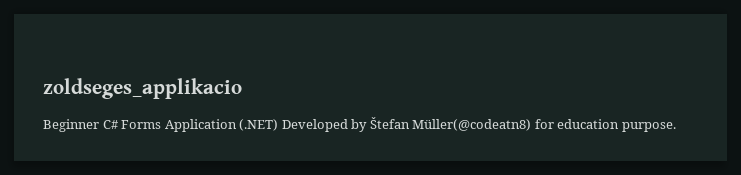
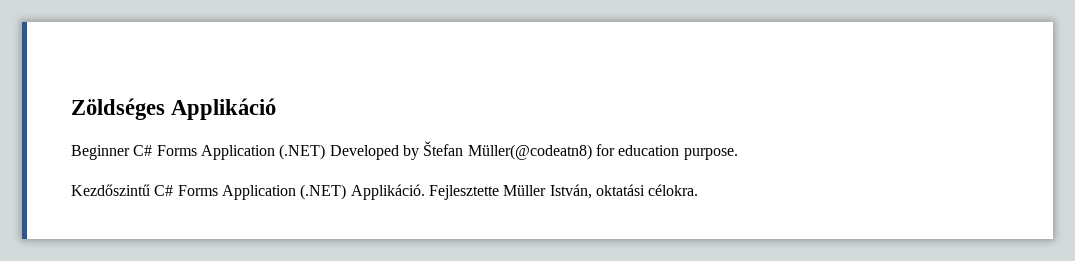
[43,78,242,99] zoldseges_applikacio -> [71,98,277,120] Zöldséges Applikáció
(676, 127) none -> [71,184,699,200] // Kezdőszintű C# Forms Application (.NET) Applikáció. Fejlesztette Müller István, oktatási célokra.

